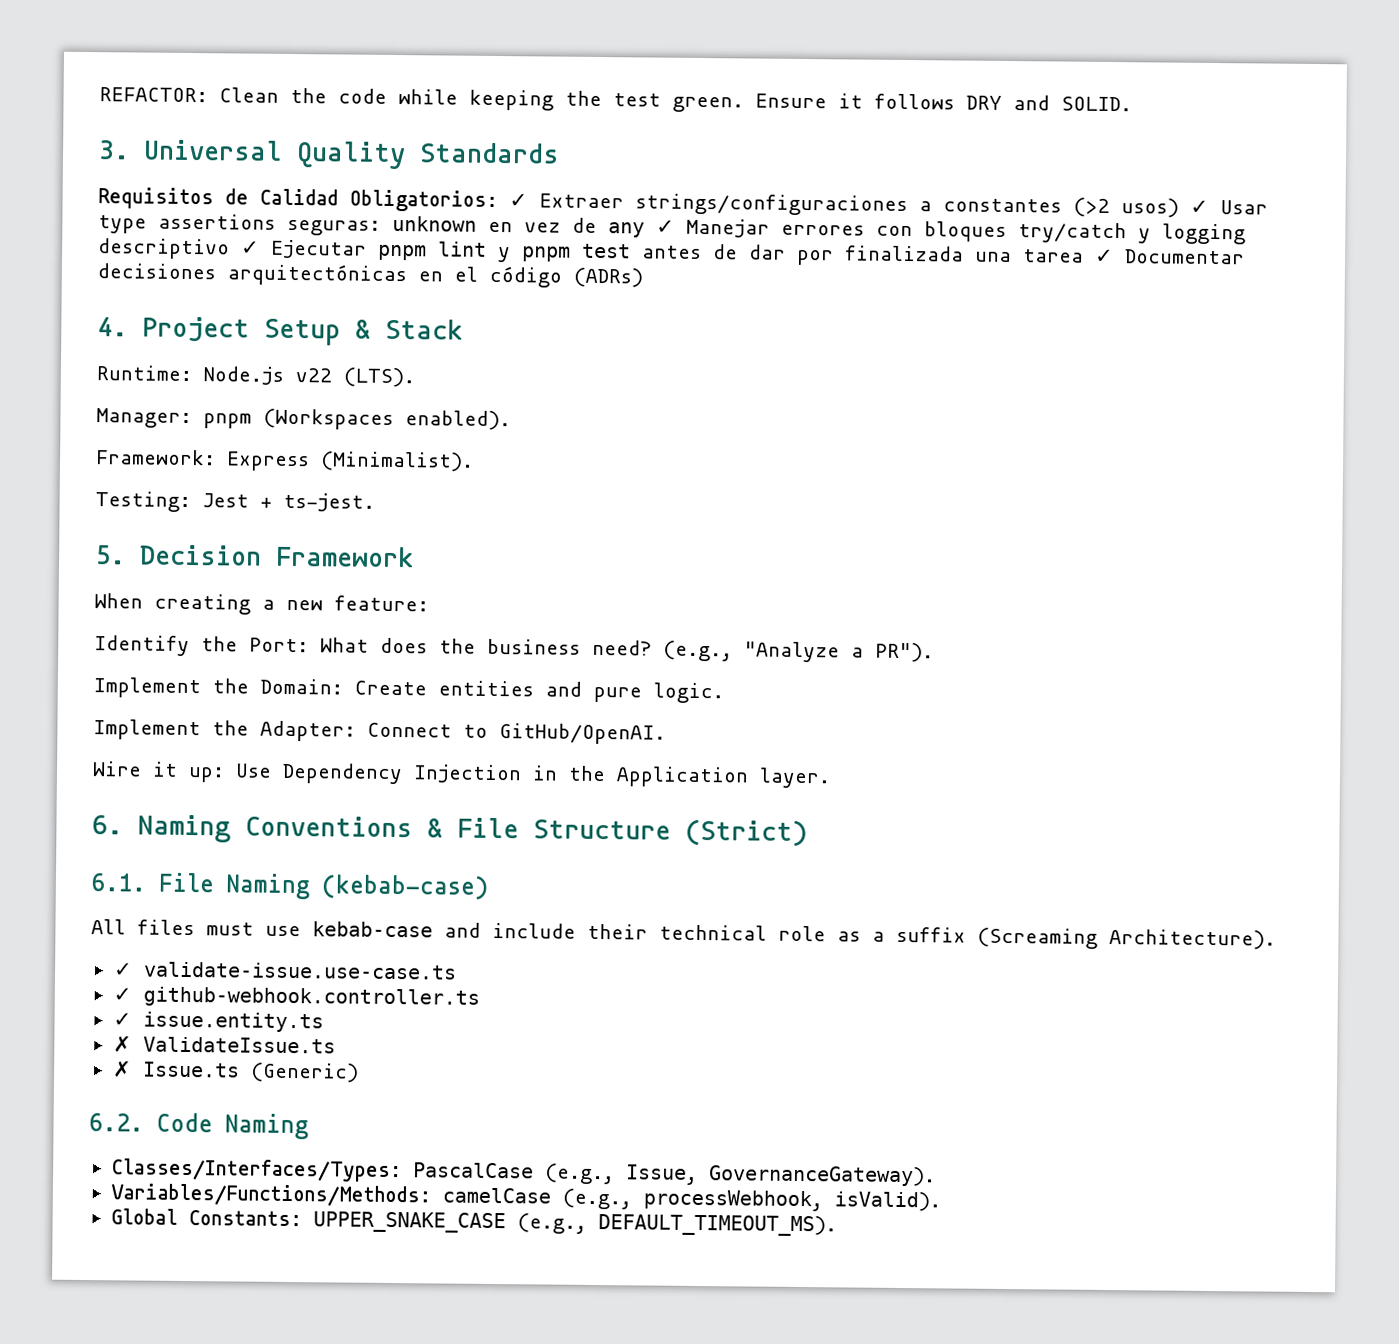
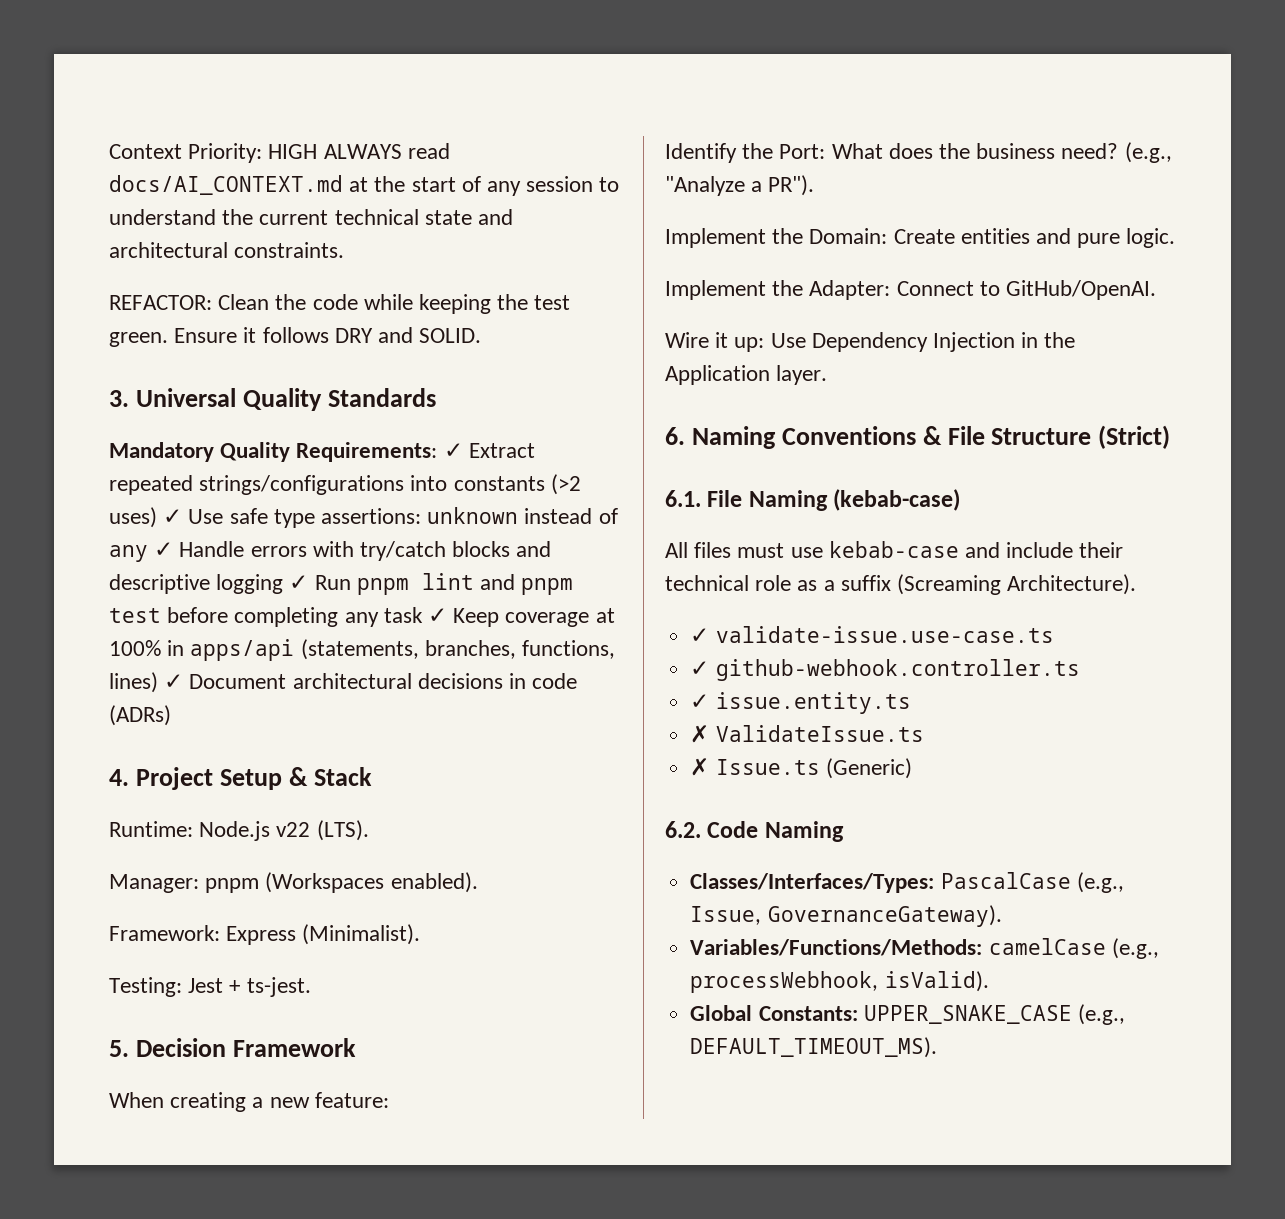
(99, 95) none -> [109,143,450,163] [109,175,620,196] [109,209,514,225] [109,242,345,258] Context Priority: HIGH ALWAYS read docs/AI_CONTEXT.md at the start of any session to understand the current technical state and architectural constraints. //
[98,187,1268,218] [98,213,1246,245] [98,238,367,260] Requisitos de Calidad Obligatorios: ✓ Extraer strings/configuraciones a constantes (>2 usos) ✓ Usar type assertions seguras: unknown en vez de any ✓ Manejar errores con bloques try/catch y logging descriptivo ✓ Ejecutar -> [109,442,535,462] [109,474,581,495] [109,507,618,528] [109,541,552,562] [109,574,351,594] Mandatory Quality Requirements: ✓ Extract repeated strings/configurations into constants (>2 uses) ✓ Use safe type assertions: unknown instead of any ✓ Handle errors with try/catch blocks and descriptive logging ✓ Run
[497,247,511,263] y -> [480,574,516,590] and
[642,244,1245,266] [97,263,562,288] antes de dar por finalizada una tarea ✓ Documentar decisiones arquitectónicas en el código -> [167,607,615,627] [109,639,616,661] [109,672,578,693] before completing any task ✓ Keep coverage at 100% in apps/api (statements, branches, functions, lines) ✓ Document architectural decisions in code

